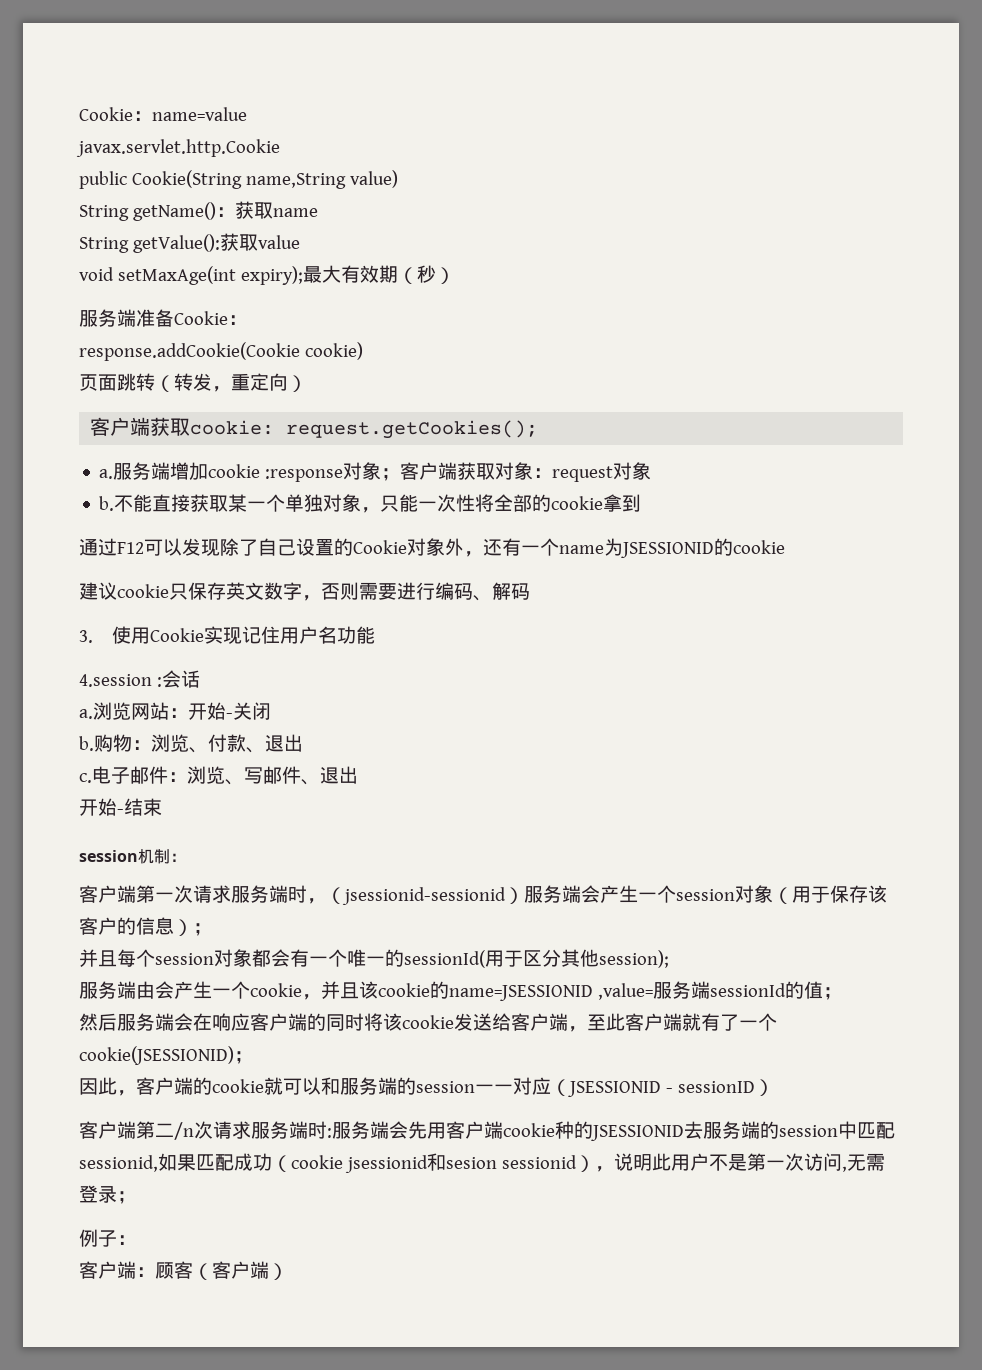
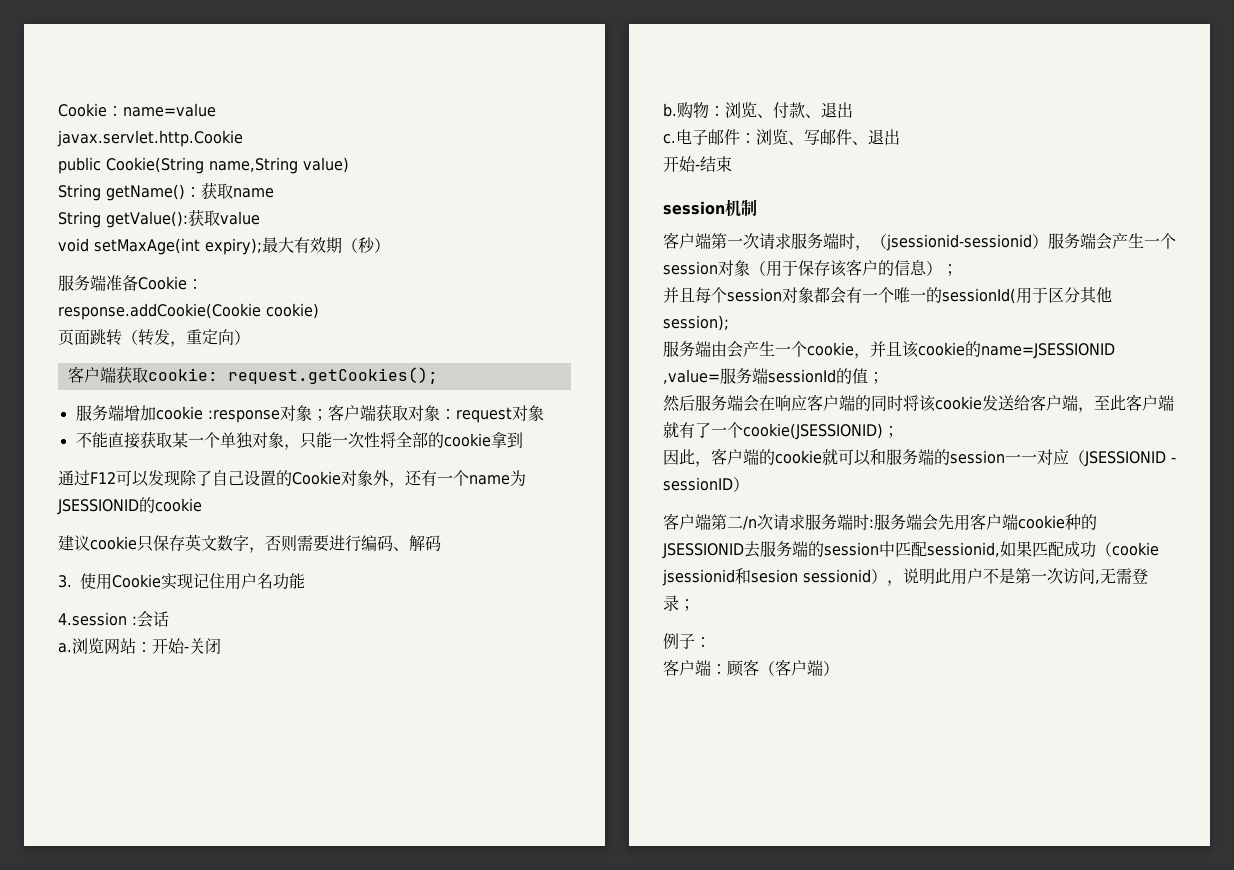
[99,469,114,479] a. -> (438, 375) none
[99,496,115,511] b. -> (544, 413) none
[170,853,186,862] ： -> (757, 207) none

